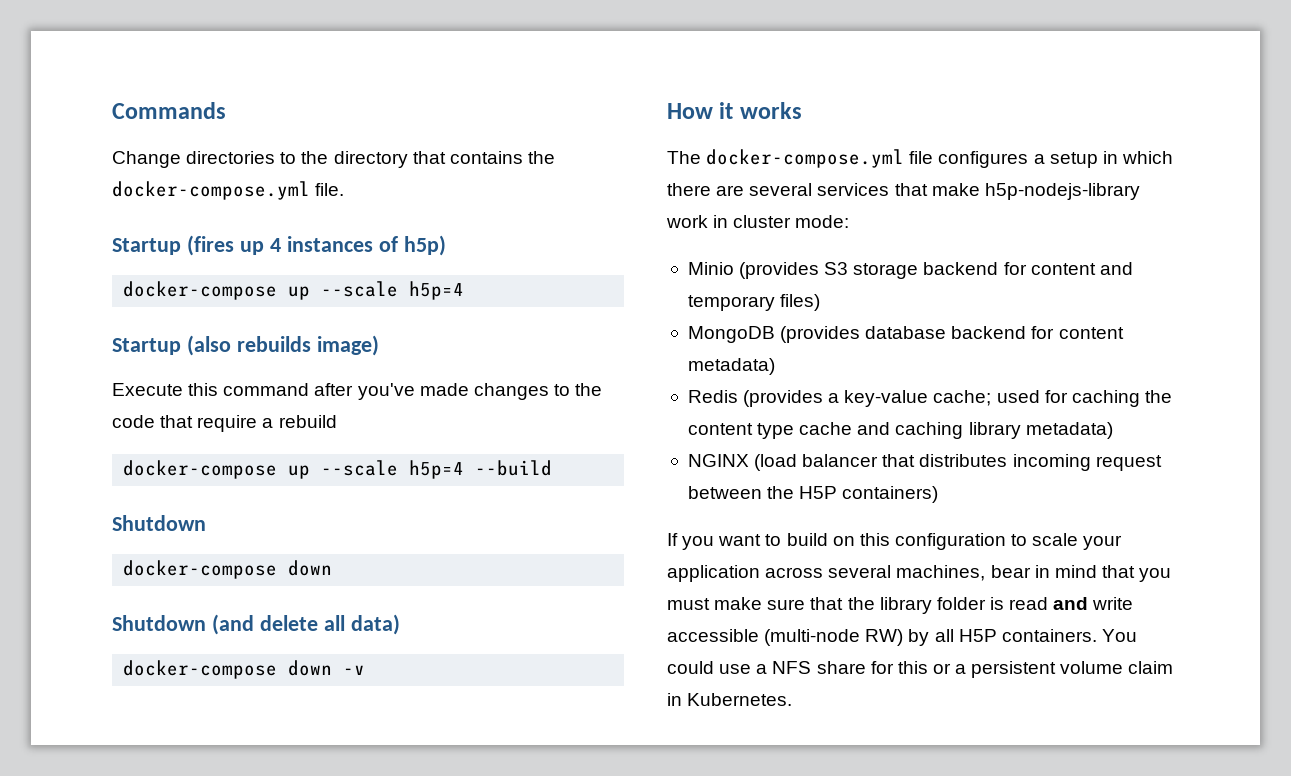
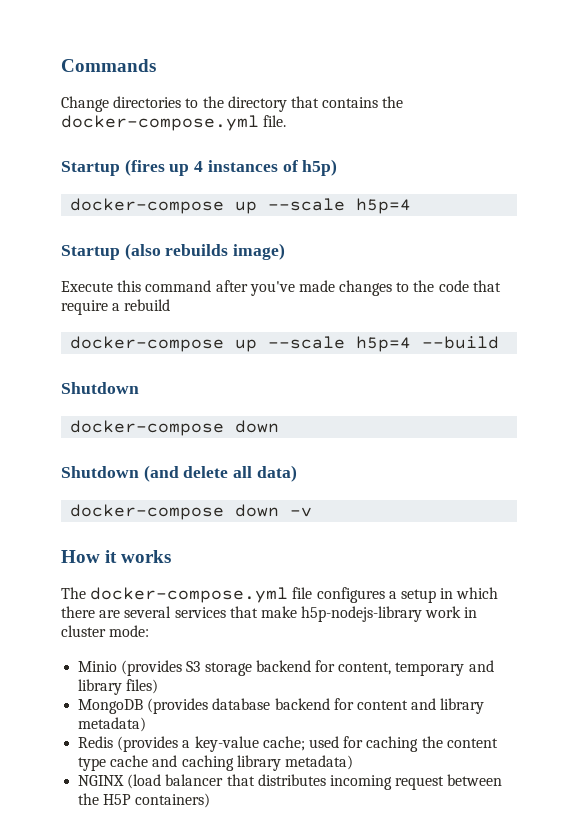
[1030,262,1133,275] [687,295,775,311] content and temporary -> [338,660,494,676] [78,679,123,695] content, temporary and library
(1124, 333) none -> [411,698,485,714] and library
[667,533,1123,550] [667,565,1172,582] [667,597,1134,614] [667,629,1137,646] [667,661,1174,678] [667,693,793,706] // If you want to build on this configuration to scale your application across several machines, bear in mind that you must make sure that the library folder is read and write accessible (multi-node RW) by all H5P containers. You could use a NFS share for this or a persistent volume claim in Kubernetes. -> (211, 800) none

